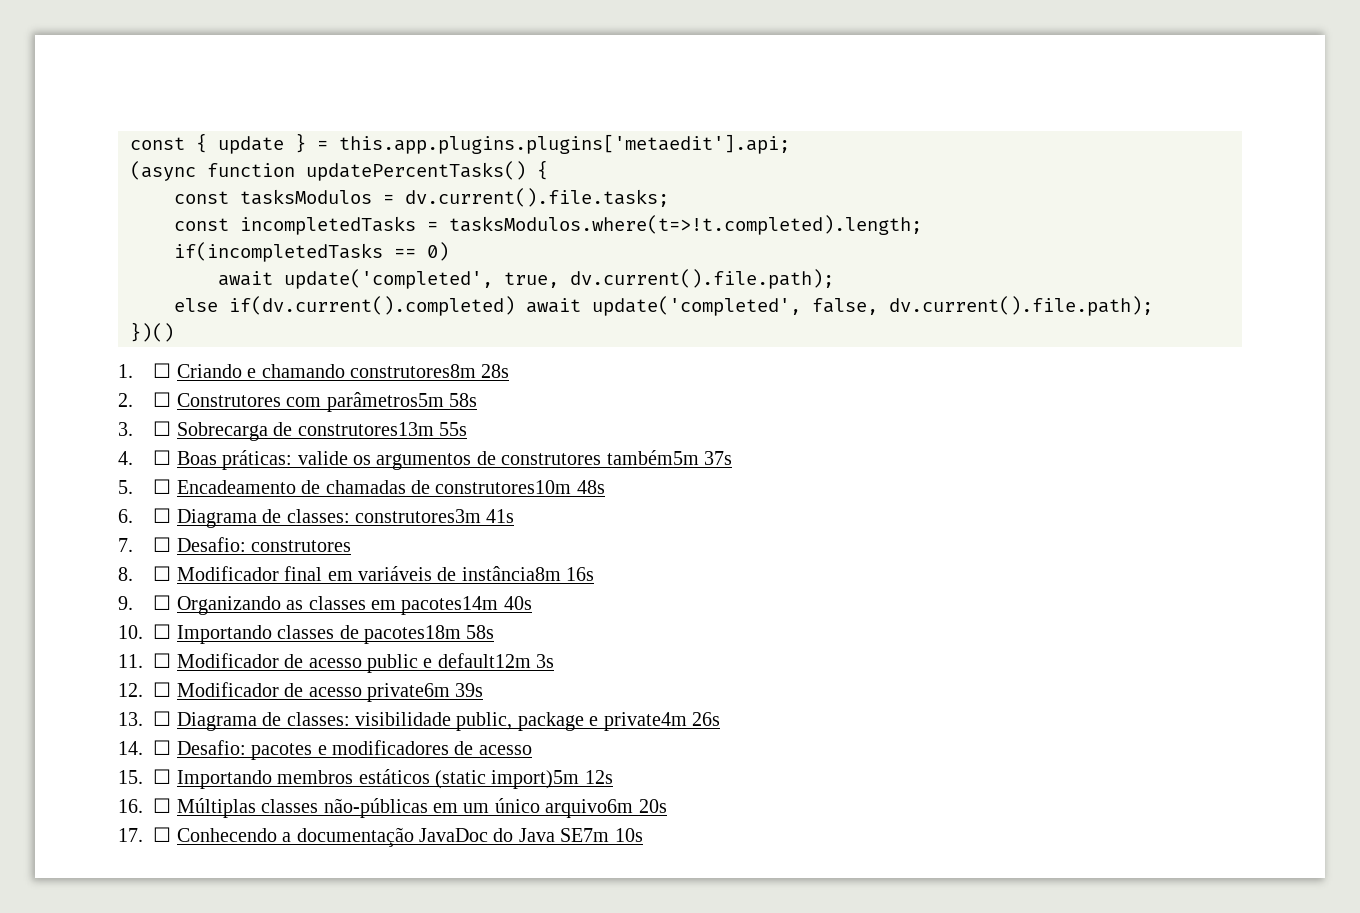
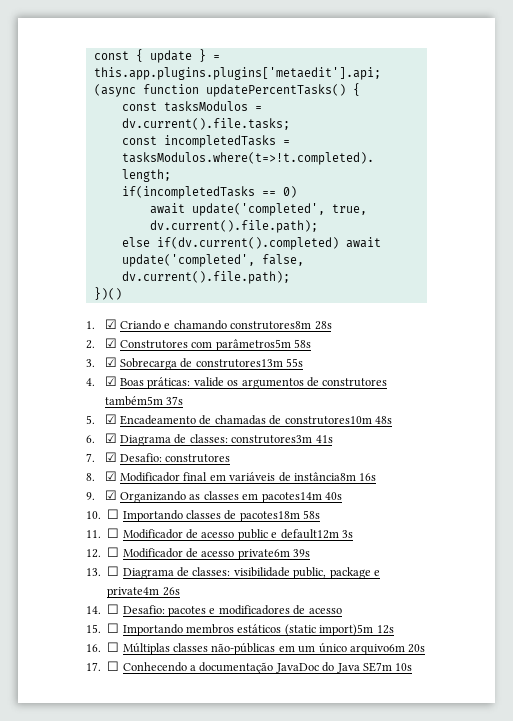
[153,363,172,378] ☐ -> [104,319,117,329] ☑
[153,392,172,407] ☐ -> [104,338,117,348] ☑
[153,421,172,436] ☐ -> [104,357,117,367] ☑
[153,450,172,465] ☐ -> [104,376,117,386] ☑
[153,479,172,494] ☐ -> [104,414,117,424] ☑
[153,508,172,523] ☐ -> [104,433,117,443] ☑
[153,537,172,552] ☐ -> [104,452,117,462] ☑
[153,566,172,581] ☐ -> [104,471,117,481] ☑
[153,595,172,610] ☐ -> [104,490,117,500] ☑

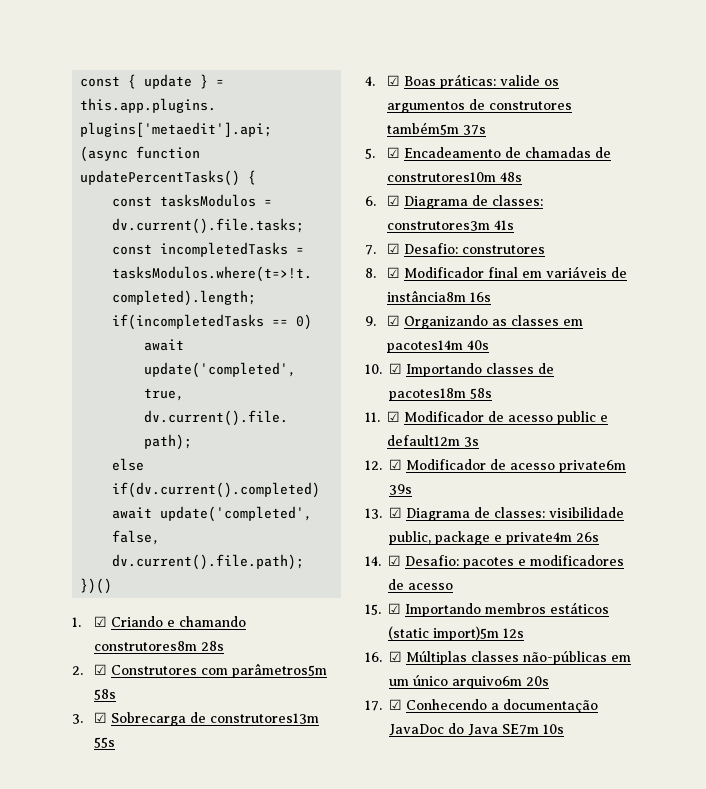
[107,509,120,519] ☐ -> [389,363,402,374] ☑
[107,528,120,538] ☐ -> [387,411,400,422] ☑
[107,547,120,557] ☐ -> [389,459,402,470] ☑
[107,566,120,576] ☐ -> [389,507,402,518] ☑
[107,604,120,614] ☐ -> [388,555,401,566] ☑
[107,623,120,633] ☐ -> [388,603,401,614] ☑
[107,642,120,652] ☐ -> [389,651,402,662] ☑
[107,661,120,671] ☐ -> [389,699,402,710] ☑

